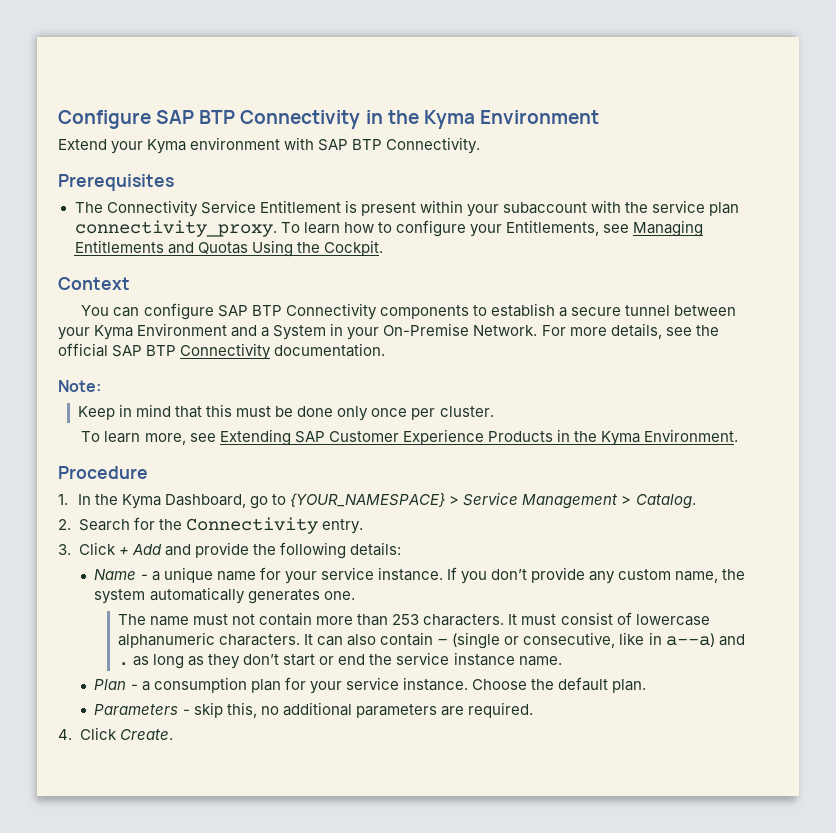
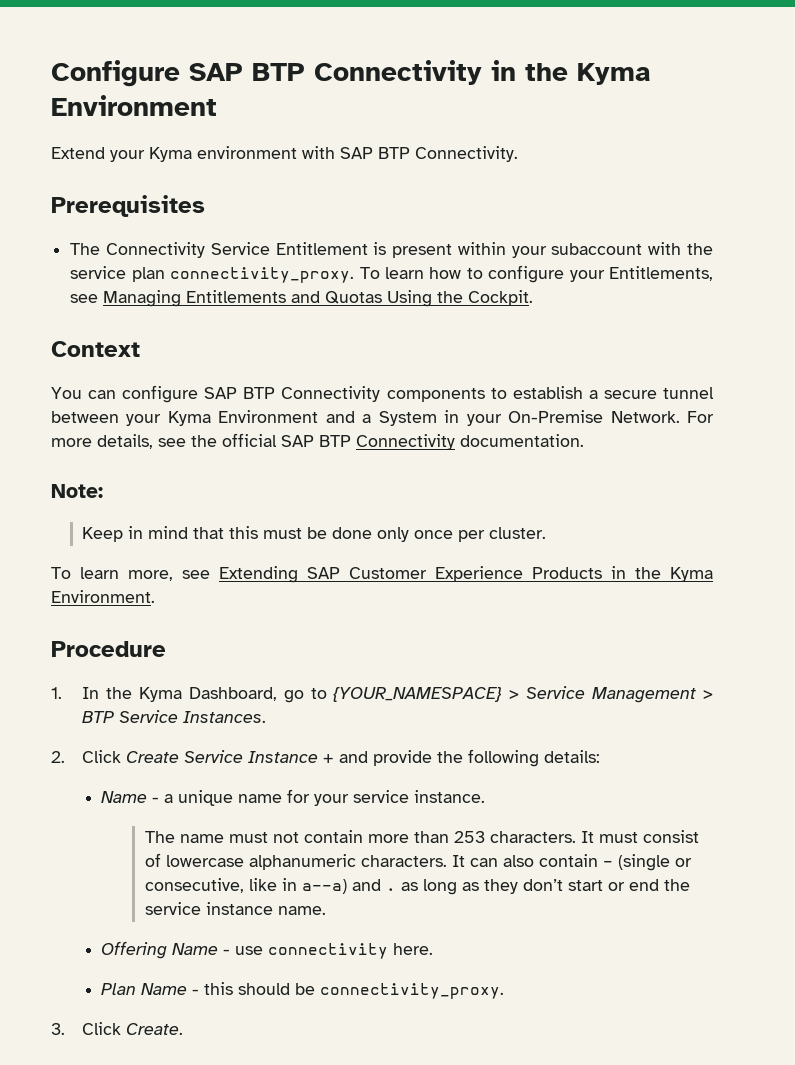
[635,494,696,509] [58,517,363,534] [58,542,162,555] Catalog. // 2. Search for the Connectivity entry. // 3. Click + Add -> [82,710,267,723] [51,750,335,763] BTP Service Instances. // 2. Click Create Service Instance +
[446,567,746,584] [94,587,355,604] If you don’t provide any custom name, the system automatically generates one. -> (486, 796) none
[94,677,647,694] [94,702,533,718] [58,729,72,740] Plan - a consumption plan for your service instance. Choose the default plan. // Parameters - skip this, no additional parameters are required. // 4. -> [101,941,434,959] [101,982,505,999] [51,1023,65,1035] Offering Name - use connectivity here. // Plan Name - this should be connectivity_proxy. // 3.

